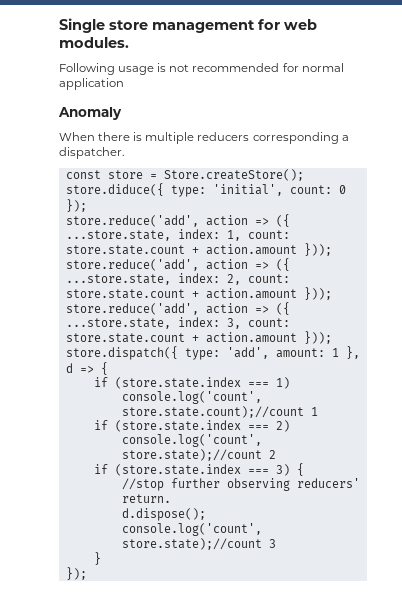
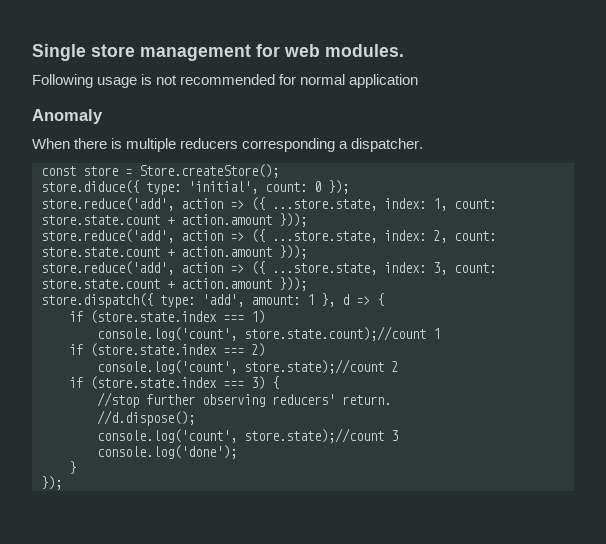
[121,508,206,521] d.dispose(); -> [97,410,195,426] //d.dispose();
(276, 543) none -> [97,445,237,459] // console.log('done');

